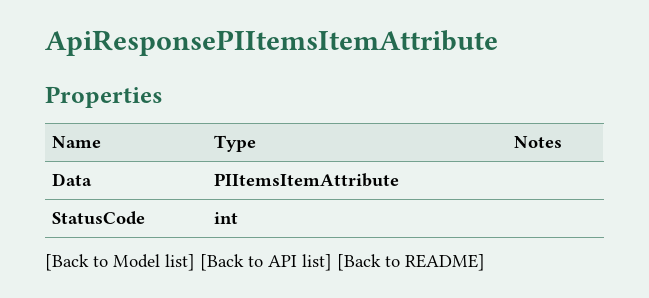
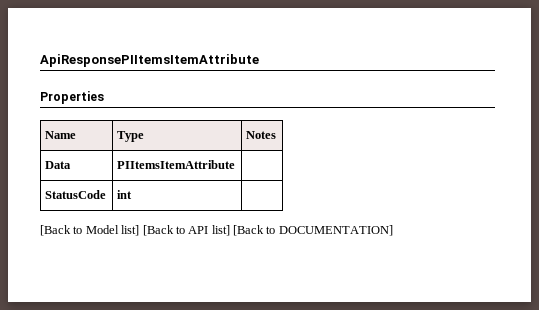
[405,254,485,271] README] -> [278,225,393,236] DOCUMENTATION]

